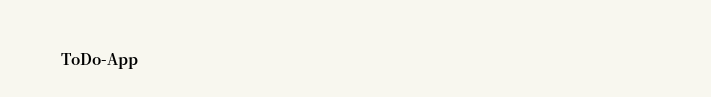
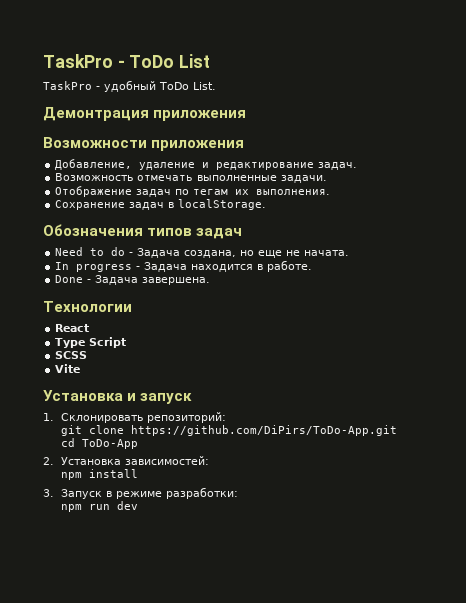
[61,53,138,69] ToDo-App -> [43,54,211,68] [43,80,216,92] [43,107,247,121] [43,137,245,151] [55,159,358,170] [55,173,328,183] [55,186,331,197] [55,199,267,210] [43,224,243,239] [55,247,350,258] [55,260,313,272] [55,275,211,285] [43,301,132,312] [55,324,90,332] [55,337,127,348] [55,351,88,359] [55,364,81,373] [43,390,193,404] [43,412,226,423] [60,425,397,436] [60,438,138,449] [43,456,209,465] [60,469,138,480] [43,487,238,499] [60,501,138,512] TaskPro - ToDo List // TaskPro - удобный ToDo List. // Демонтрация приложения // Возможности приложения // Добавление, удаление и редактирование задач. // Возможность отмечать выполненные задачи. // Отображение задач по тегам их выполнения. // Сохранение задач в localStorage. // Обозначения типов задач // Need to do - Задача создана, но еще не начата. // In progress - Задача находится в работе. // Done - Задача завершена. // Технологии // React // Type Script // SCSS // Vite // Установка и запуск // 1. Склонировать репозиторий: // git clone https://github.com/DiPirs/ToDo-App.git // cd ToDo-App // 2. Установка зависимостей: // npm install // 3. Запуск в режиме разработки: // npm run dev

